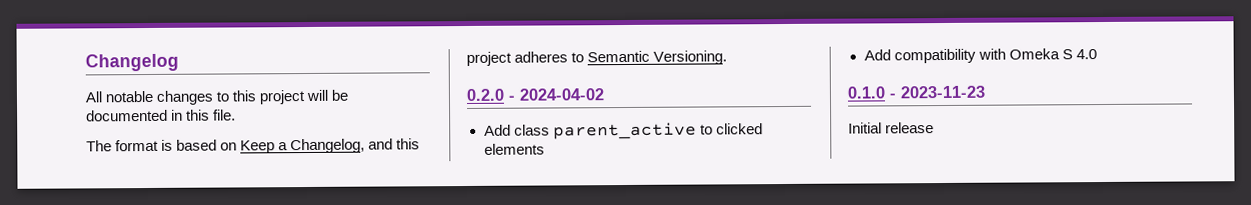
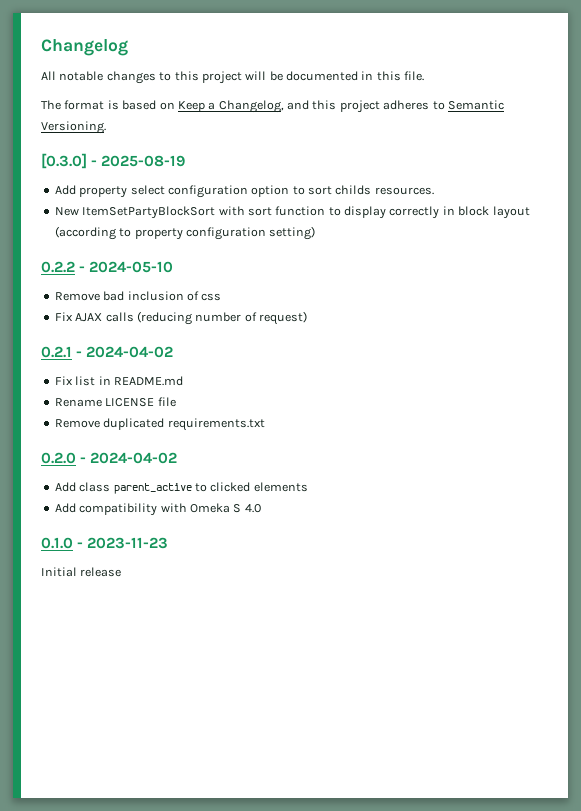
(728, 57) none -> [41,153,186,169] [54,185,434,198] [54,206,530,219] [54,226,316,240] [41,261,174,273] [54,291,222,301] [54,311,307,325] [41,346,174,358] [54,376,183,386] [54,397,176,407] [54,418,265,431] // [0.3.0] - 2025-08-19 // Add property select configuration option to sort childs resources. // New ItemSetPartyBlockSort with sort function to display correctly in block layout (according to property configuration setting) // 0.2.2 - 2024-05-10 // Remove bad inclusion of css // Fix AJAX calls (reducing number of request) // 0.2.1 - 2024-04-02 // Fix list in README.md // Rename LICENSE file // Remove duplicated requirements.txt

